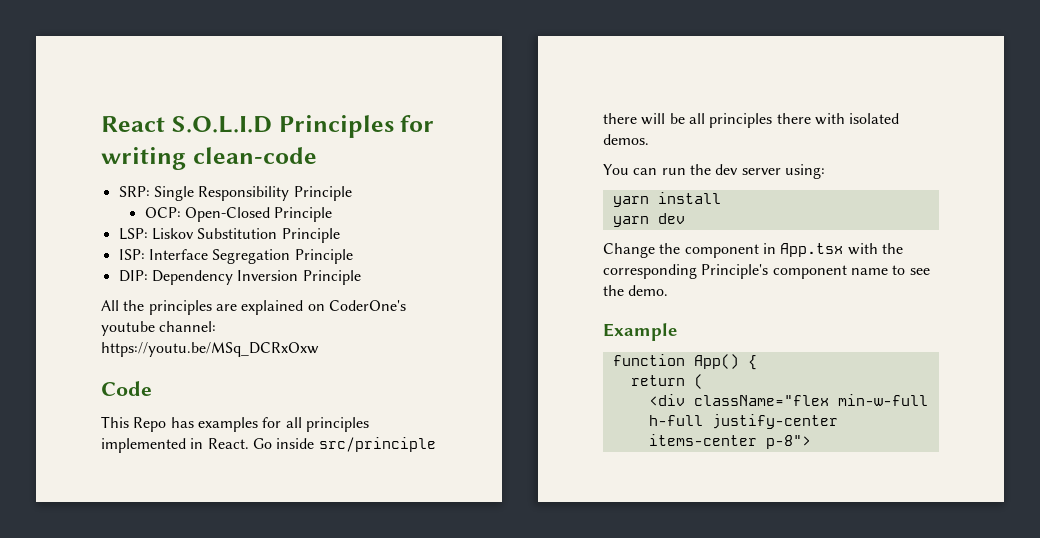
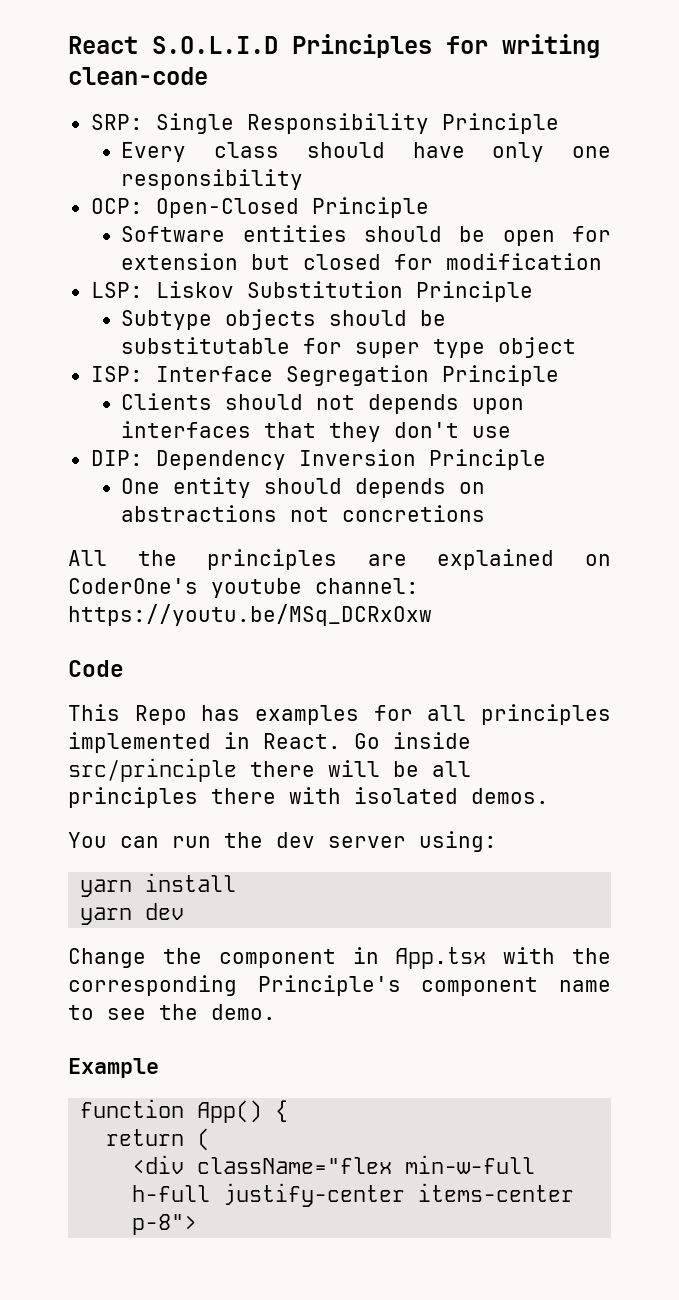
[144,207,333,222] [118,228,340,243] [118,249,353,264] [118,270,361,285] OCP: Open-Closed Principle // LSP: Liskov Substitution Principle // ISP: Interface Segregation Principle // DIP: Dependency Inversion Principle -> [121,142,611,162] [121,169,304,190] [90,197,429,218] [121,225,611,246] [121,253,603,270] [90,281,533,302] [121,309,447,330] [121,337,577,358] [90,365,559,386] [121,393,525,414] [121,421,512,442] [90,449,546,470] [121,477,486,498] [121,505,486,522] Every class should have only one responsibility // OCP: Open-Closed Principle // Software entities should be open for extension but closed for modification // LSP: Liskov Substitution Principle // Subtype objects should be substitutable for super type object // ISP: Interface Segregation Principle // Clients should not depends upon interfaces that they don't use // DIP: Dependency Inversion Principle // One entity should depends on abstractions not concretions

